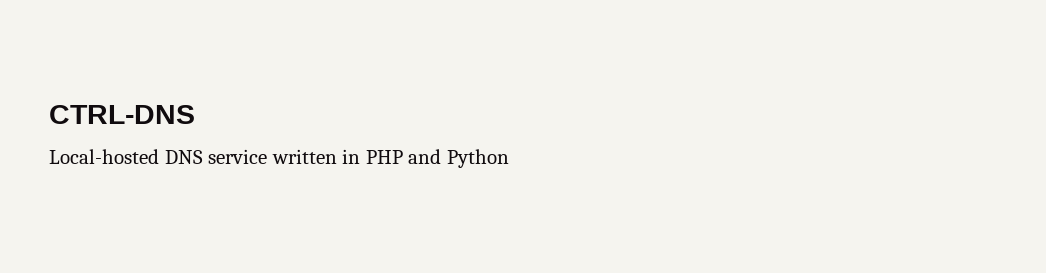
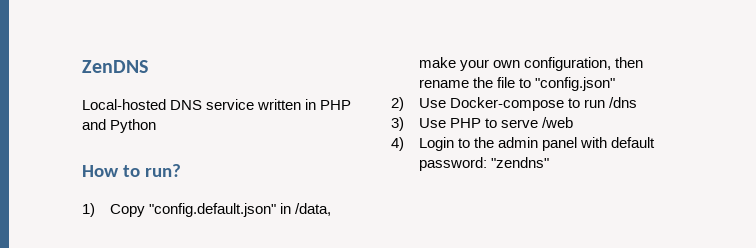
[49,105,195,124] CTRL-DNS -> [82,60,148,73] ZenDNS
(509, 158) none -> [82,164,181,177] [82,203,331,217] [418,57,643,71] [418,77,615,91] [391,97,637,111] [391,117,573,131] [391,137,656,151] [418,157,549,171] // How to run? // 1) Copy "config.default.json" in /data, make your own configuration, then rename the file to "config.json" // 2) Use Docker-compose to run /dns // 3) Use PHP to serve /web // 4) Login to the admin panel with default password: "zendns"

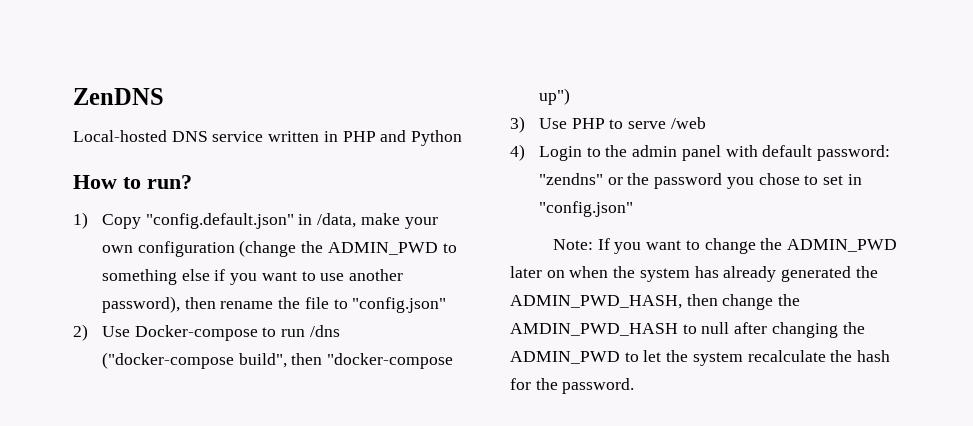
[523,57,611,71] configuration, -> [137,240,457,257] [101,269,404,285] [101,296,180,313] configuration (change the ADMIN_PWD to something else if you want to use another password),
(637, 102) none -> [101,352,454,369] [538,88,570,105] ("docker-compose build", then "docker-compose up")
(549, 162) none -> [607,173,862,189] [538,201,633,217] [553,238,898,254] [510,266,878,282] [510,294,801,310] [510,322,865,338] [510,350,891,366] [510,378,635,394] or the password you chose to set in "config.json" // Note: If you want to change the ADMIN_PWD later on when the system has already generated the ADMIN_PWD_HASH, then change the AMDIN_PWD_HASH to null after changing the ADMIN_PWD to let the system recalculate the hash for the password.

